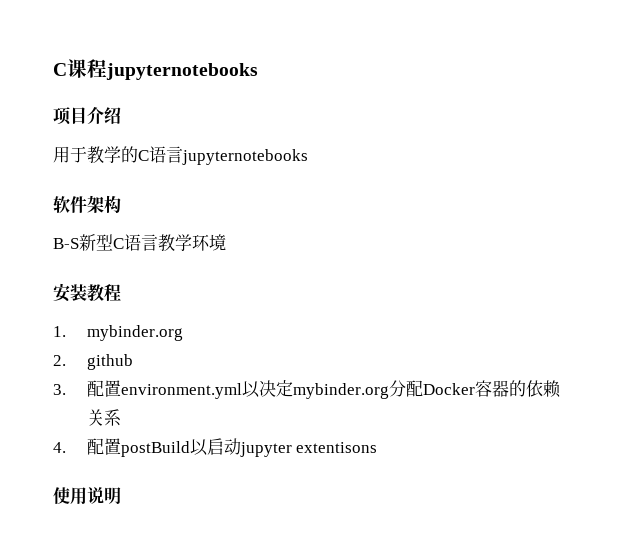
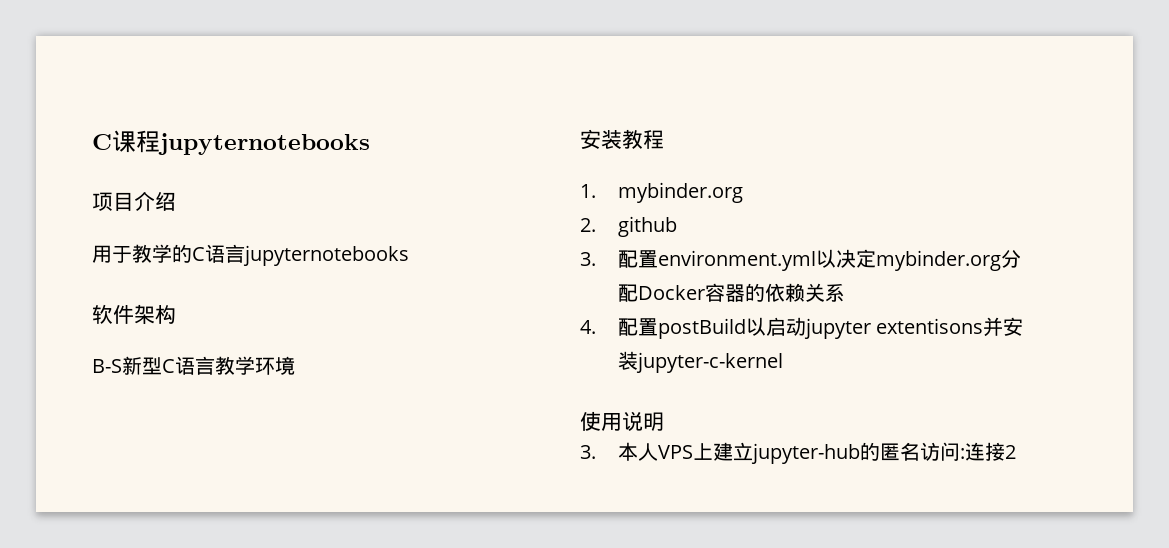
(378, 447) none -> [983,317,1024,337] [617,351,783,373] 并安装jupyter-c-kernel
(121, 495) none -> [580,442,1016,464] // 3.本人VPS上建立jupyter-hub的匿名访问:连接2

